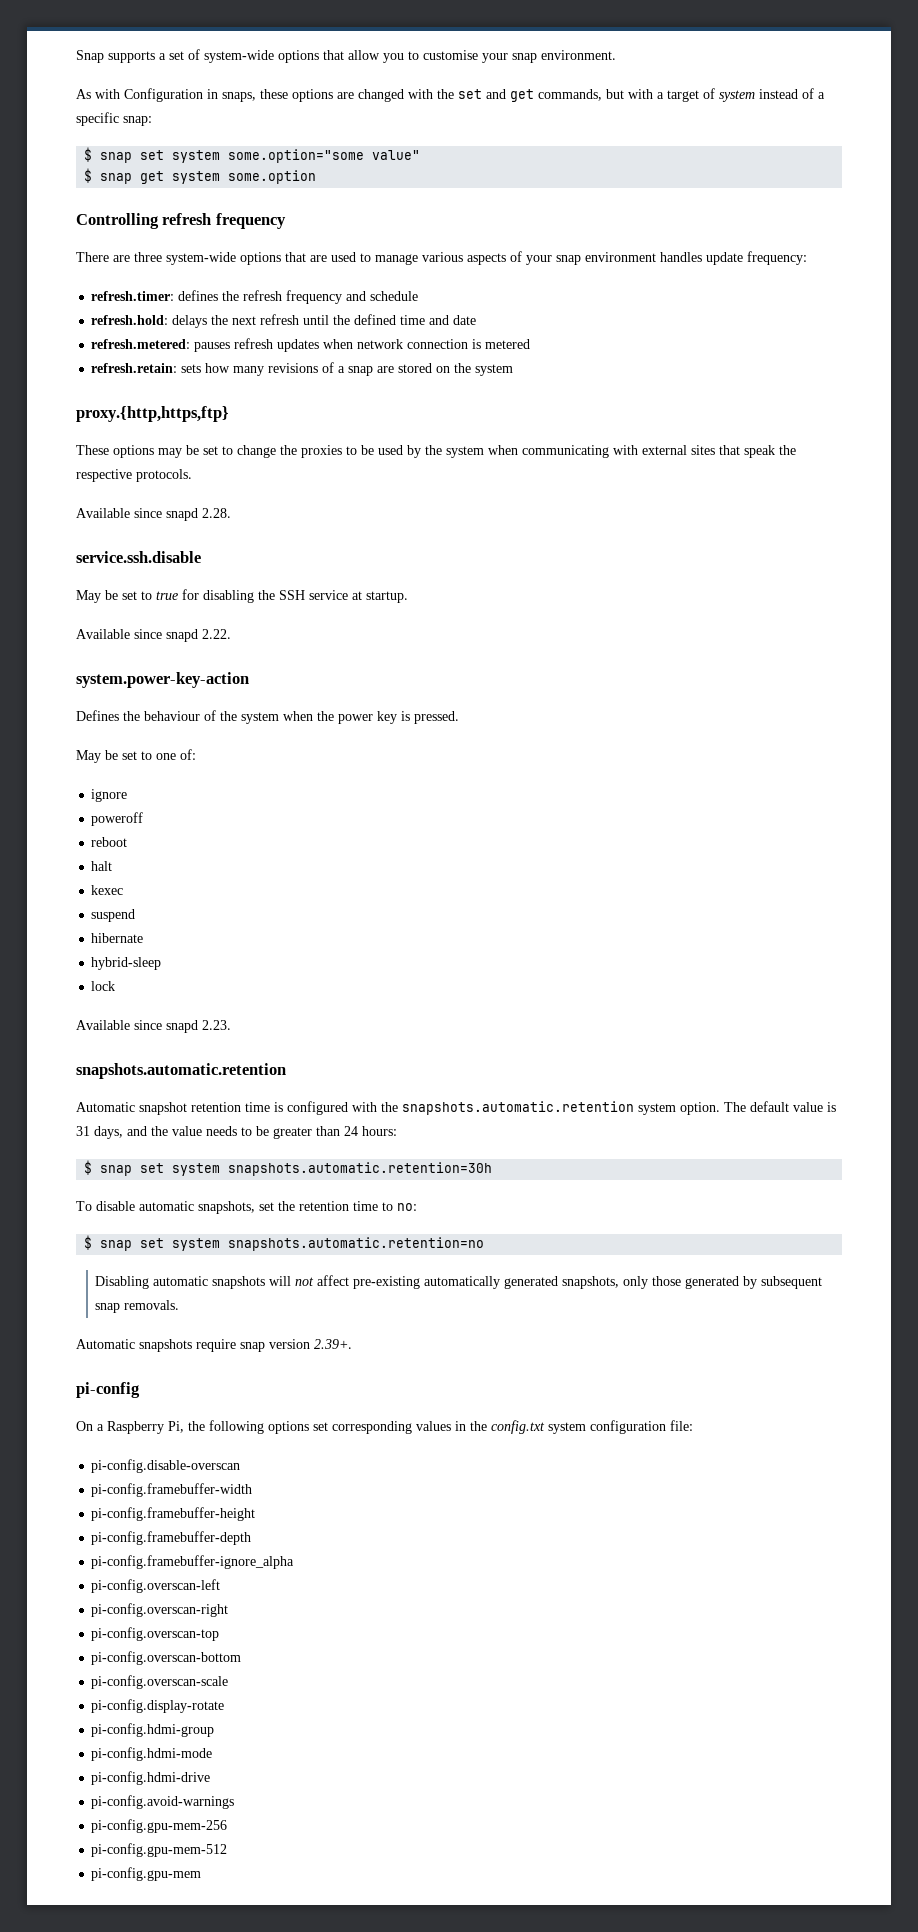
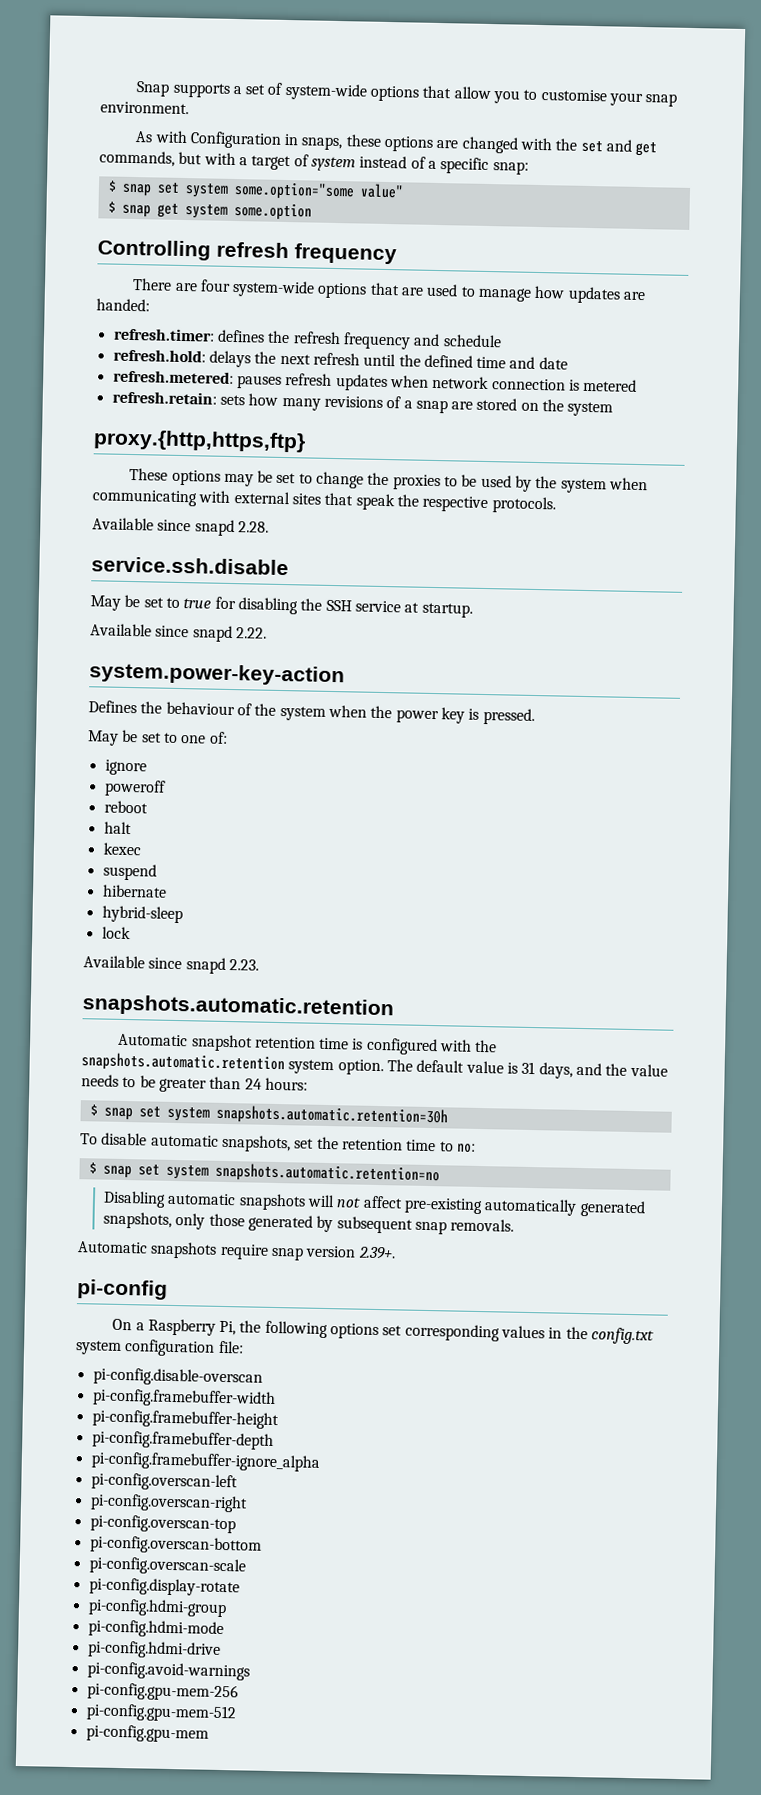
[134,252,162,262] three -> [199,279,231,292] four
[422,251,807,265] various aspects of your snap environment handles update frequency: -> [534,285,646,304] [96,298,150,312] how updates are handed:

